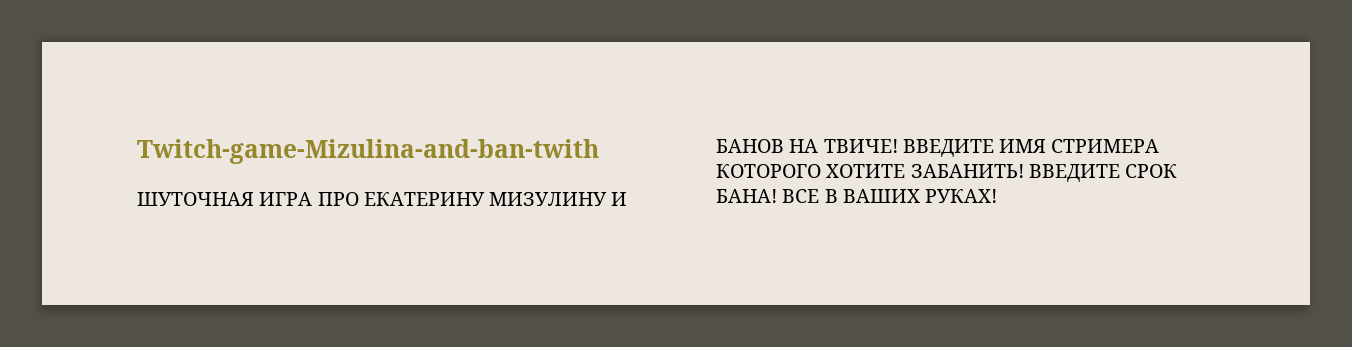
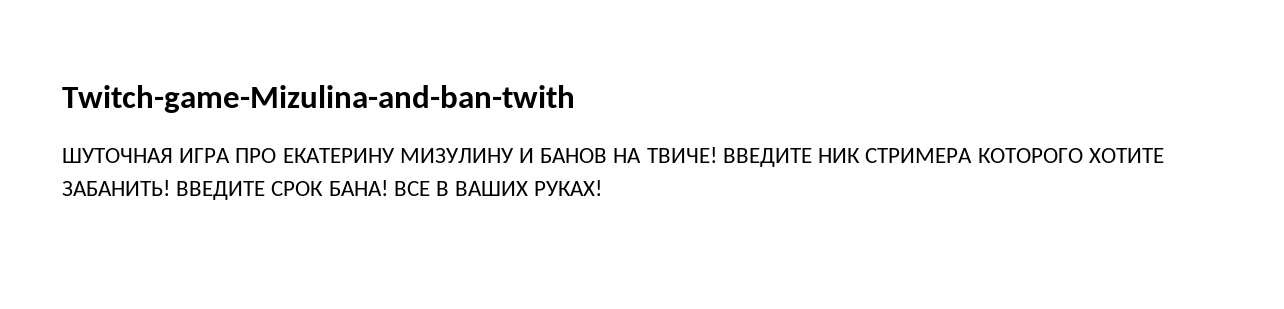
[999,139,1047,153] ИМЯ -> [818,148,861,163] НИК

